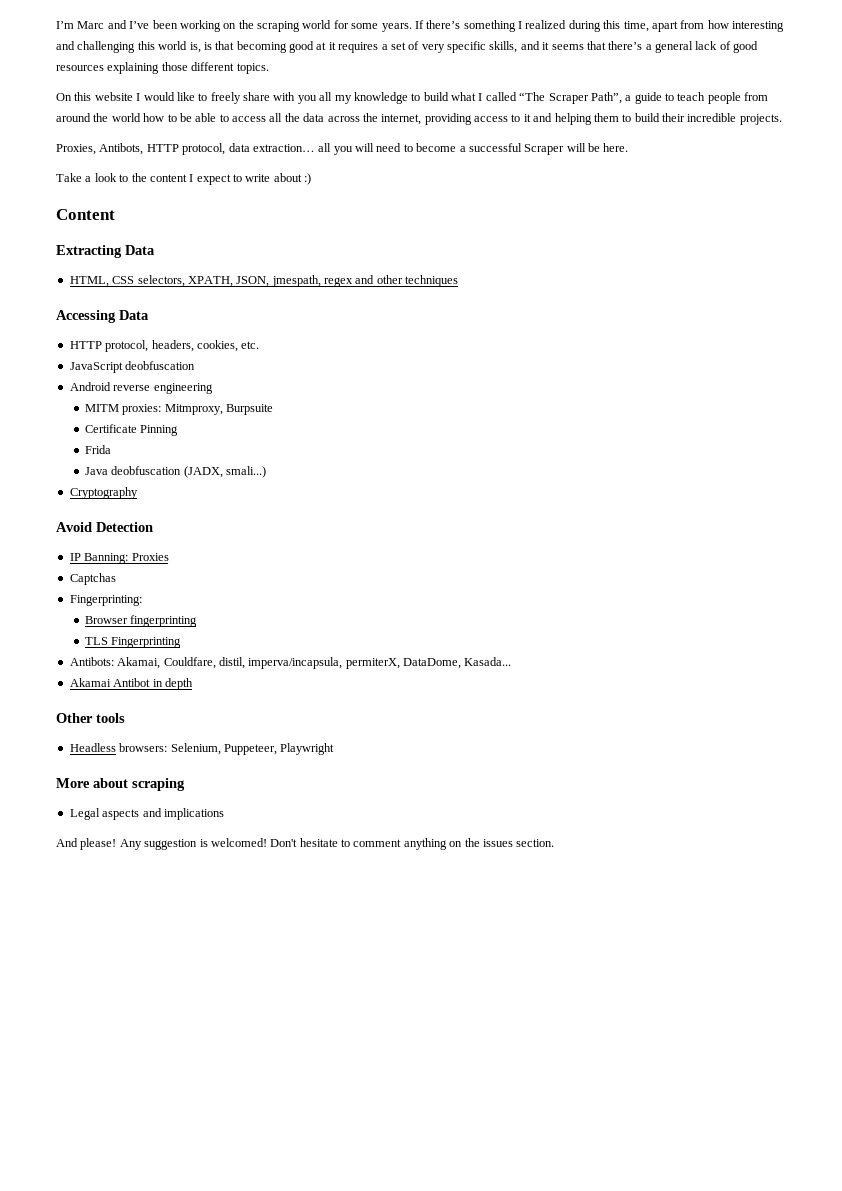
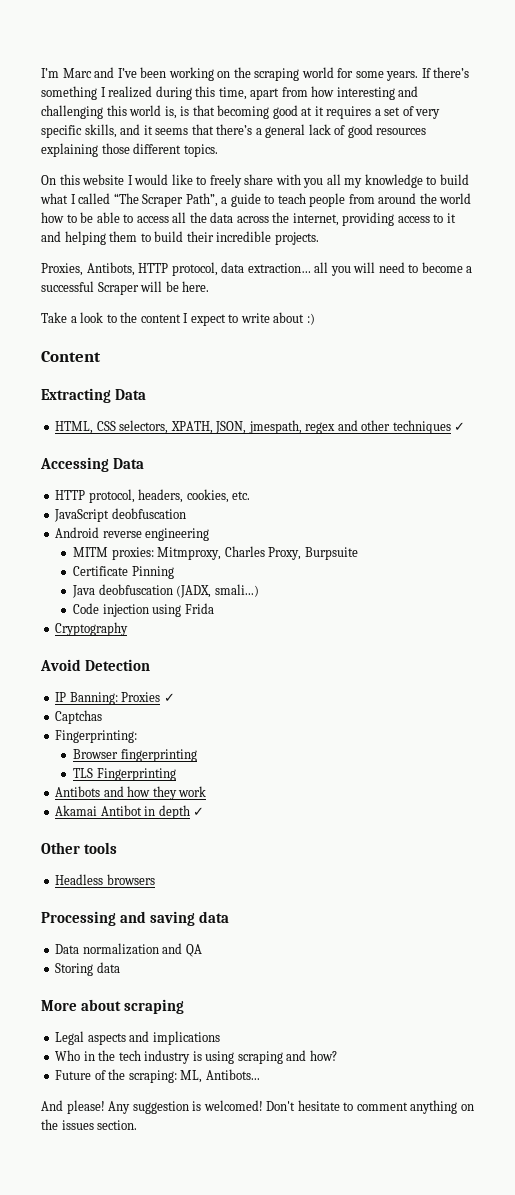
(459, 281) none -> [454,422,466,431] ✓
(223, 409) none -> [224,546,302,560] Charles Proxy,
[85,445,112,454] // Frida -> (174, 572) none
(267, 472) none -> [73,603,214,617] // Code injection using Frida
(169, 557) none -> [163,693,175,702] ✓
[69,657,512,669] Antibots: Akamai, Couldfare, distil, imperva/incapsula, permiterX, DataDome, Kasada... -> [55,786,207,800] Antibots and how they work
(193, 684) none -> [193,807,205,816] ✓
[119,743,335,755] browsers: Selenium, Puppeteer, Playwright -> [106,874,155,885] [41,911,229,926] [55,943,202,957] [55,962,120,976] browsers // Processing and saving data // Data normalization and QA // Storing data
(224, 814) none -> [55,1050,337,1064] [55,1069,260,1083] // Who in the tech industry is using scraping and how? // Future of the scraping: ML, Antibots...

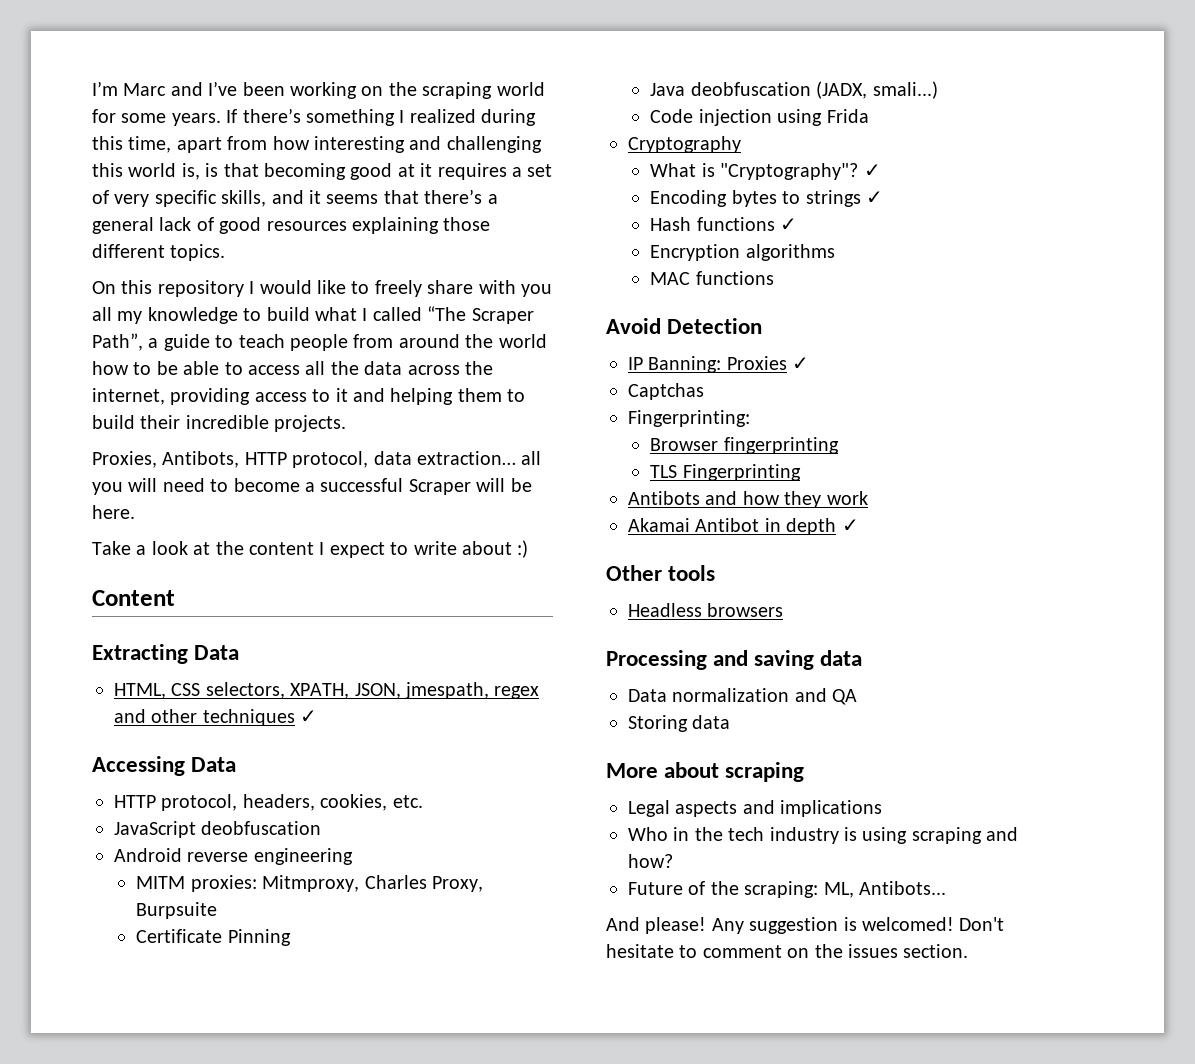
[82,174,125,185] website -> [157,280,244,297] repository
[106,314,117,323] to -> [193,542,211,555] at
(129, 629) none -> [650,163,881,180] [650,190,883,207] [650,217,798,231] [650,244,835,261] [650,271,774,285] // What is "Cryptography"? ✓ // Encoding bytes to strings ✓ // Hash functions ✓ // Encryption algorithms // MAC functions
[410,1100,458,1114] anything -> (782, 951) none

